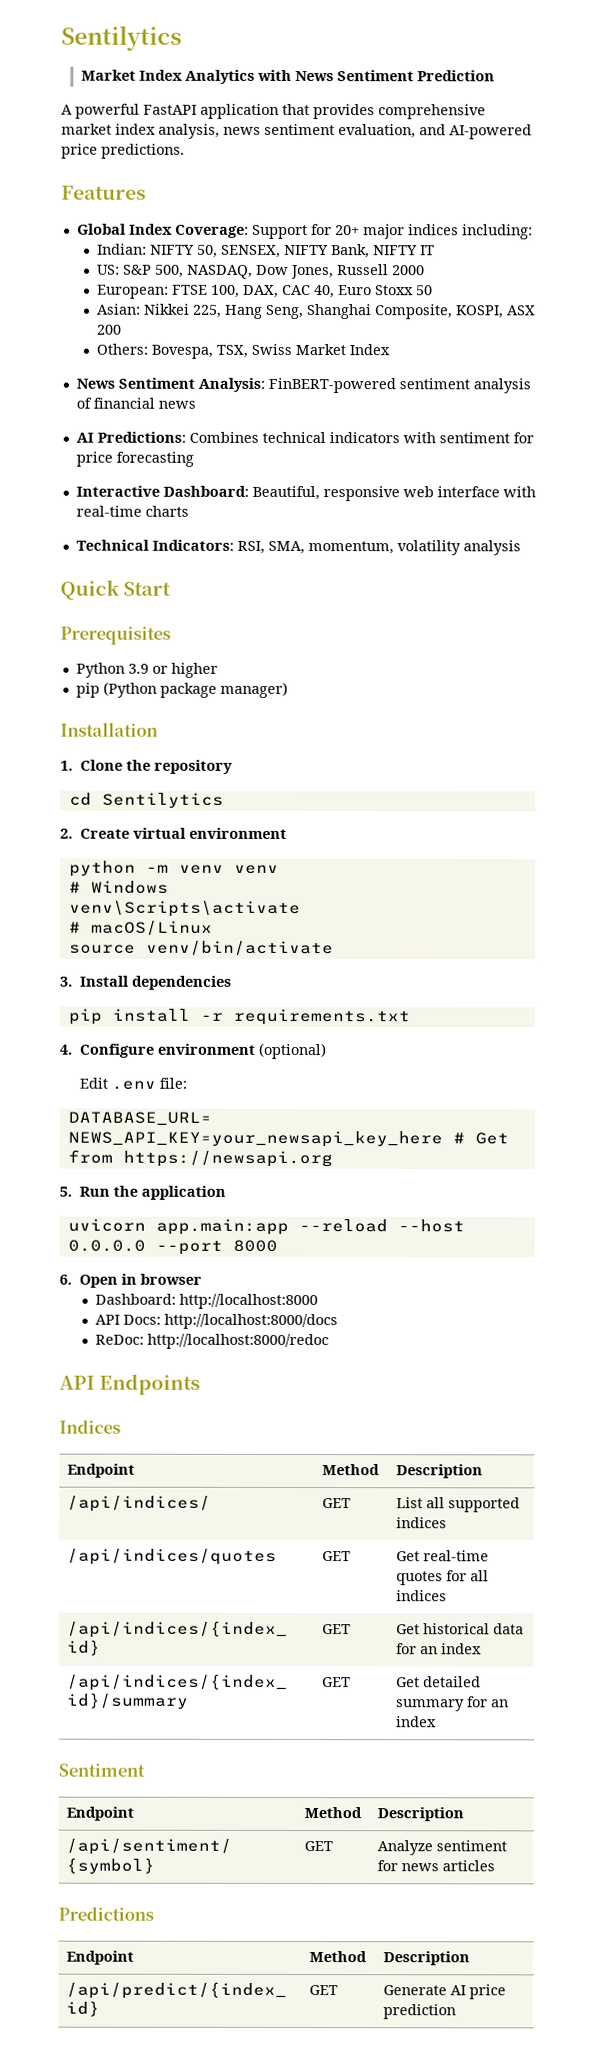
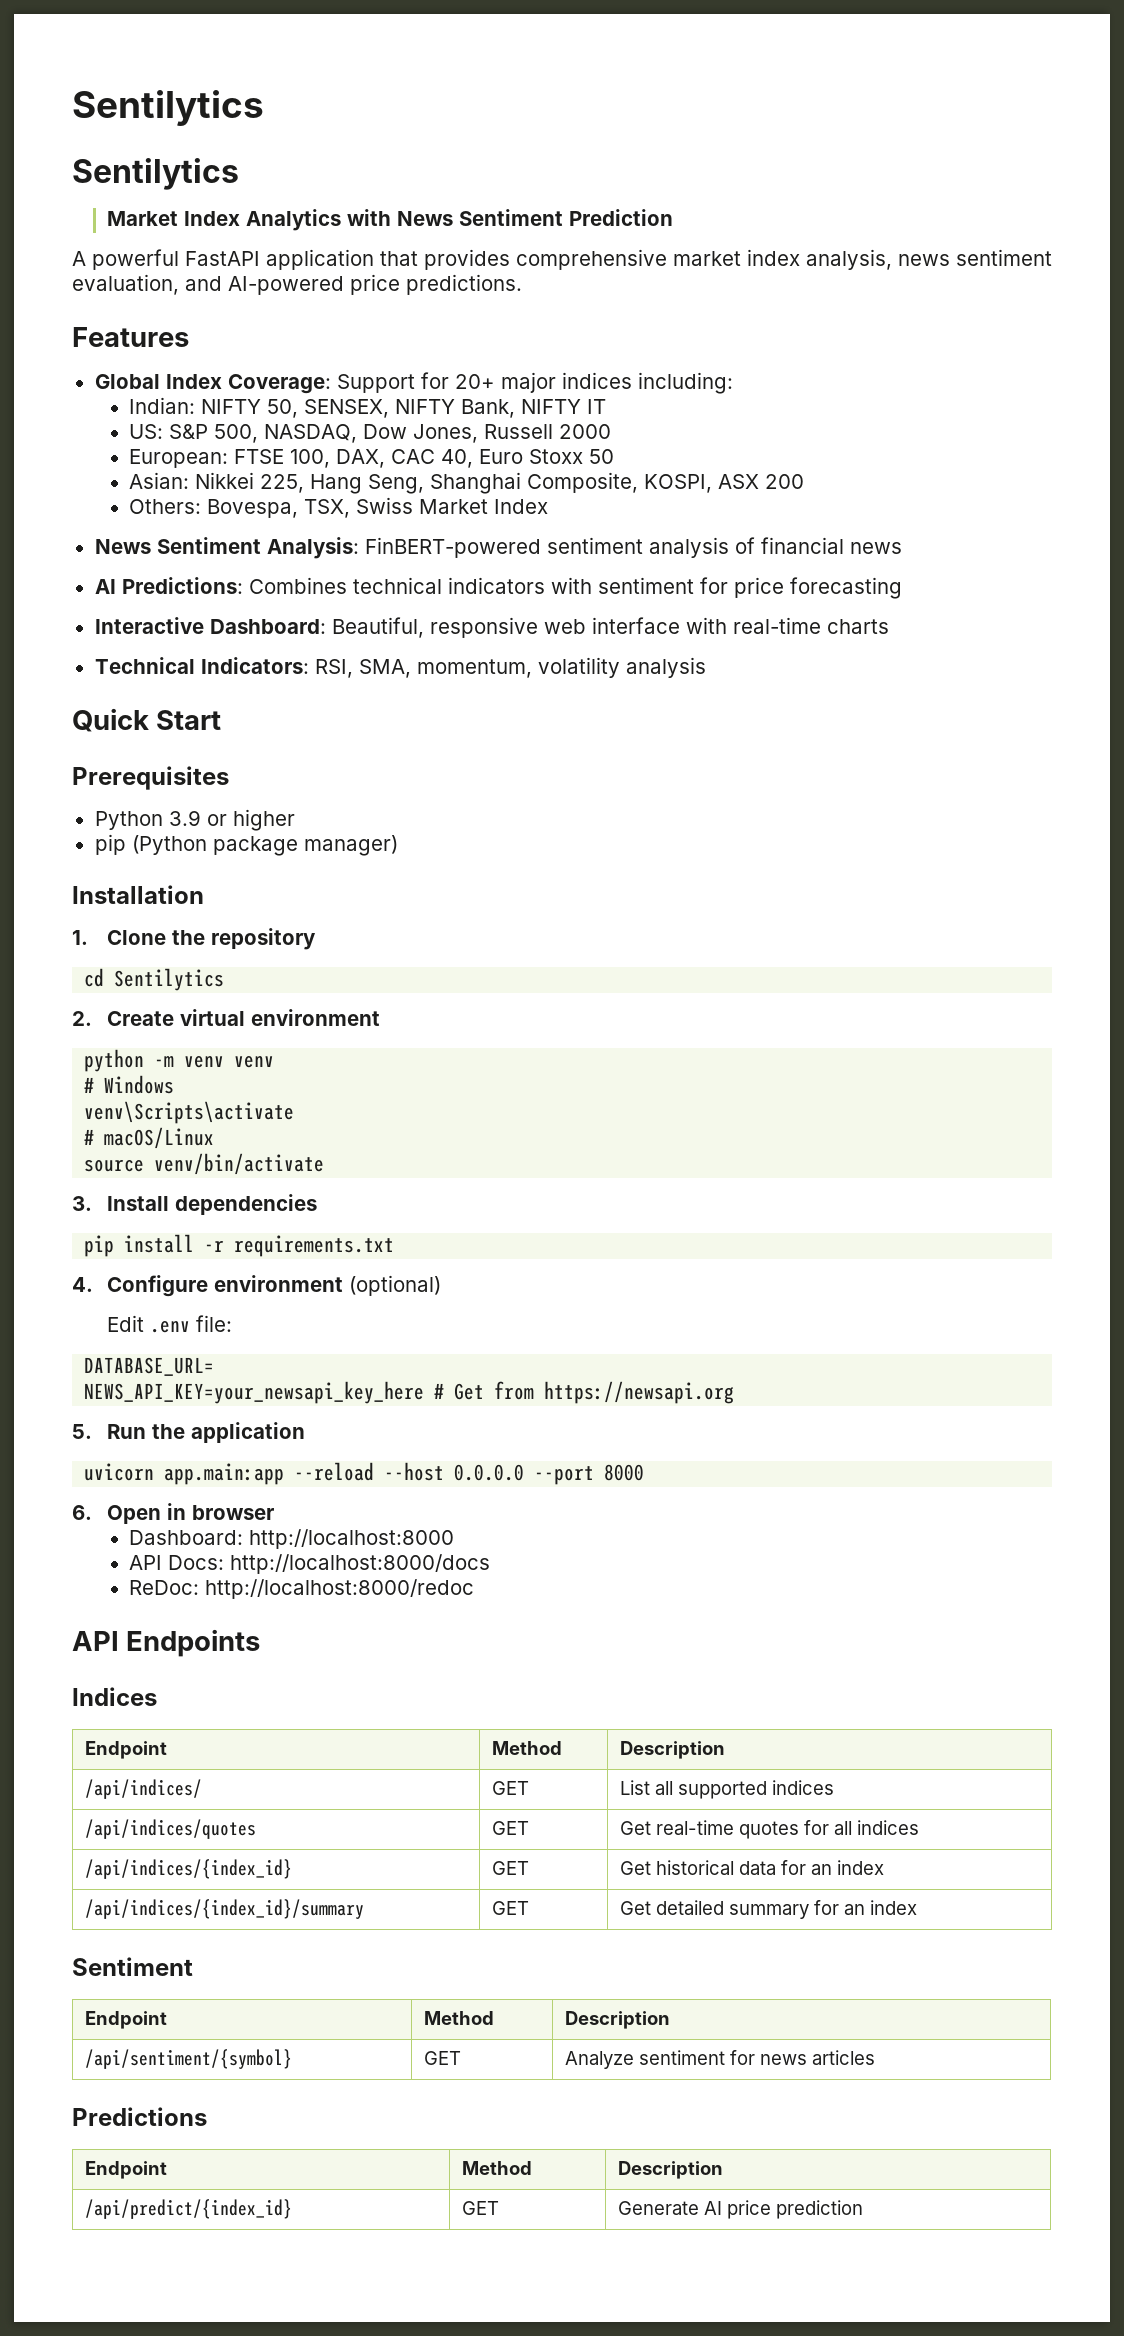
[61,25,182,51] Sentilytics -> [72,90,264,126] [72,158,239,190] Sentilytics // Sentilytics

